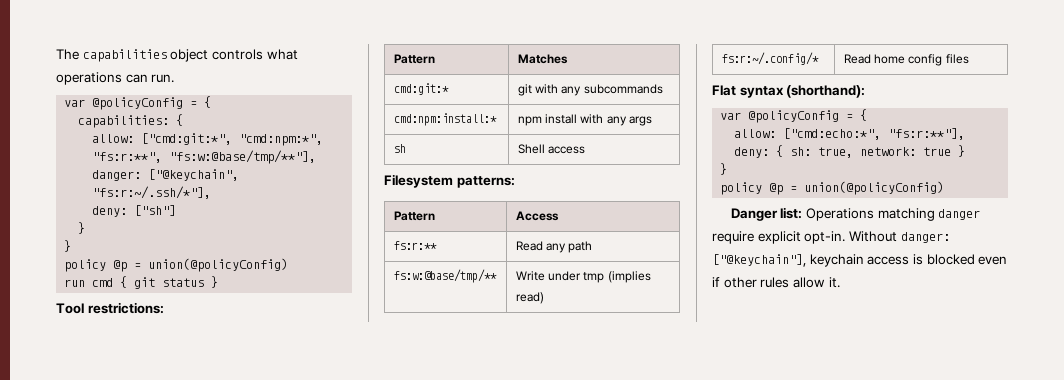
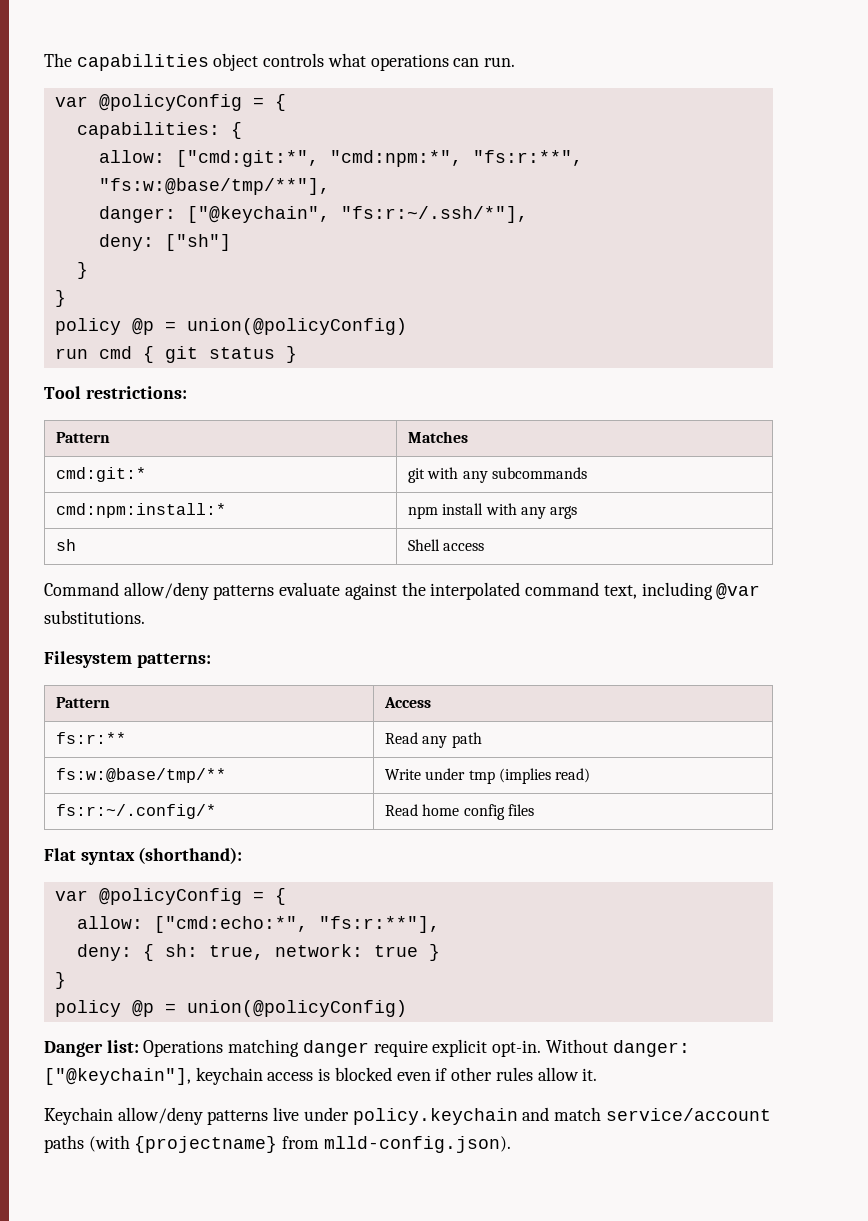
(586, 150) none -> [44,582,761,600] [44,610,145,624] // Command allow/deny patterns evaluate against the interpolated command text, including @var substitutions.
(840, 282) none -> [44,1107,771,1125] [44,1135,511,1153] // Keychain allow/deny patterns live under policy.keychain and match service/account paths (with {projectname} from mlld-config.json).

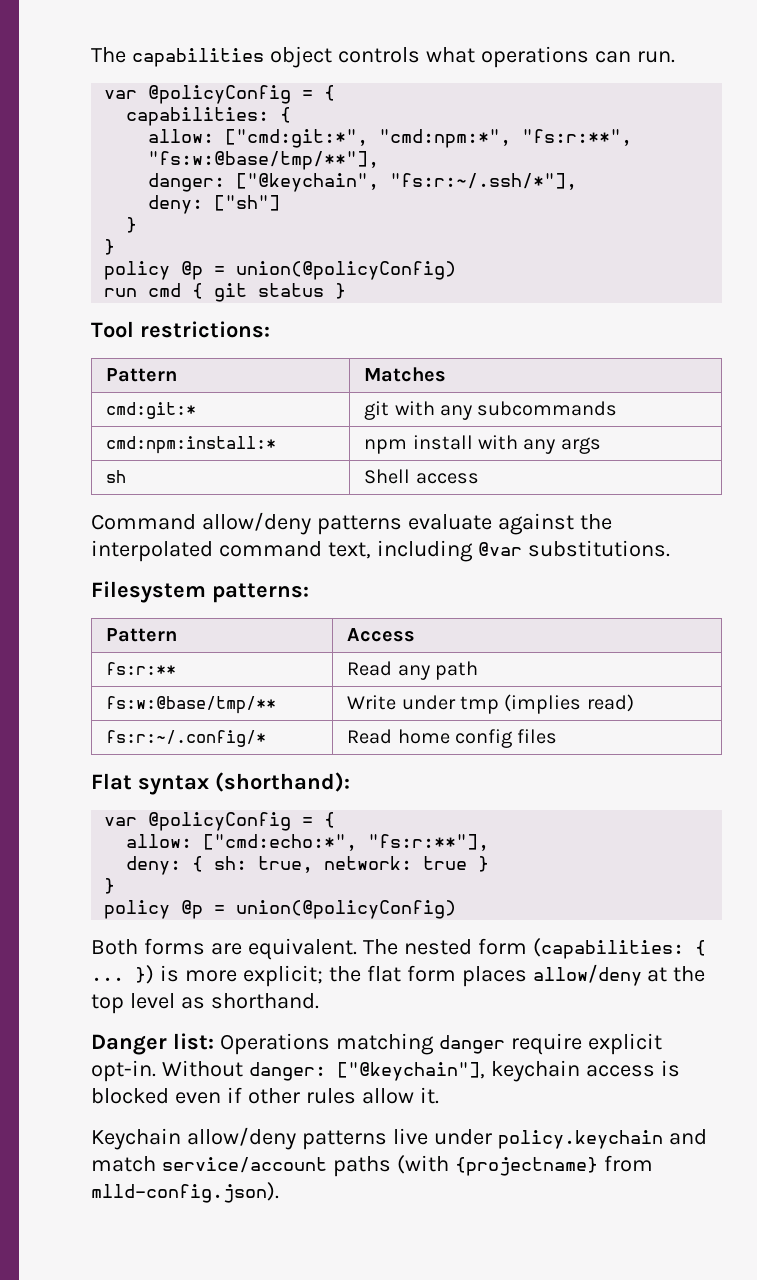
(407, 1008) none -> [91,938,706,960] [91,964,706,987] [91,993,319,1014] // Both forms are equivalent. The nested form (capabilities: { ... }) is more explicit; the flat form places allow/deny at the top level as shorthand.

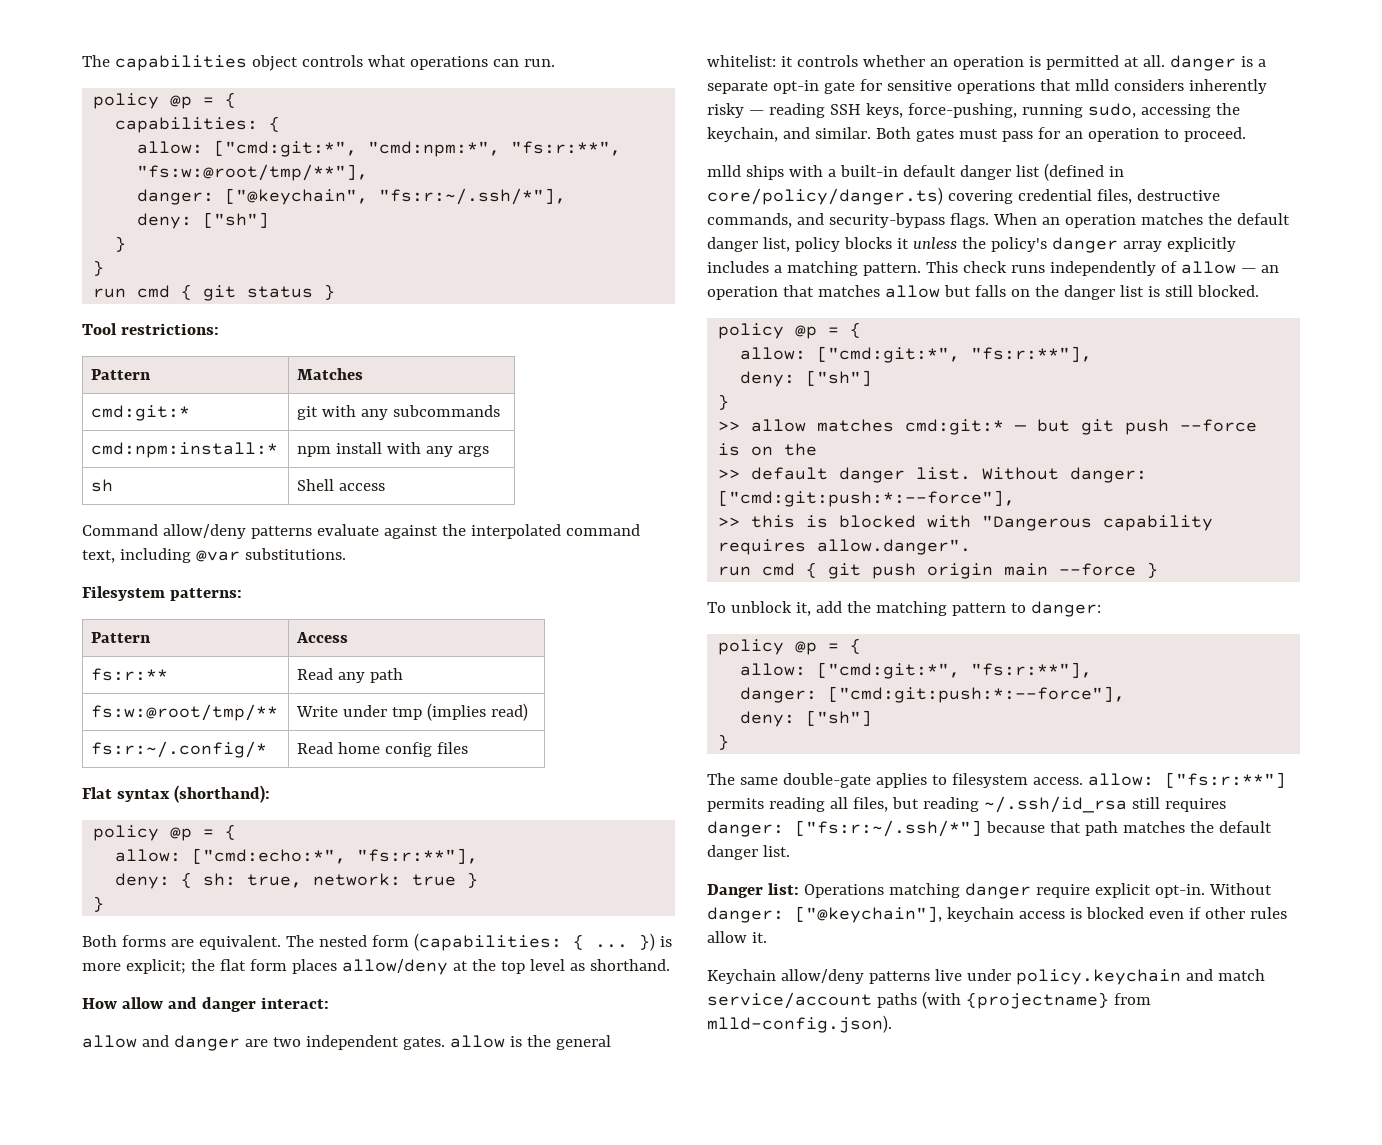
[104,85,292,104] var @policyConfig -> [93,93,193,109] policy @p
[148,151,380,170] "fs:w:@base/tmp/**"], -> [137,164,369,181] "fs:w:@root/tmp/**"],
[104,261,457,280] // policy @p = union(@policyConfig) -> (105, 268) none
[106,696,277,714] fs:w:@base/tmp/** -> [91,704,279,721] fs:w:@root/tmp/**
[104,812,292,831] var @policyConfig -> [93,825,193,841] policy @p
[104,900,457,919] // policy @p = union(@policyConfig) -> (105, 904) none
(319, 1001) none -> [82,997,329,1012] [82,1035,611,1051] [707,55,1266,71] [707,79,1267,94] [707,103,1240,118] [707,127,1246,142] [707,163,1124,181] [707,187,1220,205] [707,213,1290,228] [707,237,1236,253] [707,261,1279,276] [707,285,1259,300] [718,322,862,339] [740,346,1093,363] [740,370,873,387] [718,394,730,410] [718,419,1258,435] [718,443,818,456] [718,467,1148,483] [718,490,1016,507] [718,515,1214,531] [718,539,972,555] [718,562,1159,579] [707,601,1101,617] [718,638,862,655] [740,662,1093,679] [740,686,1126,703] [740,710,873,727] [718,734,730,750] [707,772,1286,788] [707,796,1226,813] [707,820,1272,837] [707,845,790,860] // How allow and danger interact: // allow and danger are two independent gates. allow is the general whitelist: it controls whether an operation is permitted at all. danger is a separate opt-in gate for sensitive operations that mlld considers inherently risky — reading SSH keys, force-pushing, running sudo, accessing the keychain, and similar. Both gates must pass for an operation to proceed. // mlld ships with a built-in default danger list (defined in core/policy/danger.ts) covering credential files, destructive commands, and security-bypass flags. When an operation matches the default danger list, policy blocks it unless the policy's danger array explicitly includes a matching pattern. This check runs independently of allow — an operation that matches allow but falls on the danger list is still blocked. // policy @p = { // allow: ["cmd:git:*", "fs:r:**"], // deny: ["sh"] // } // >> allow matches cmd:git:* — but git push --force is on the // >> default danger list. Without danger: ["cmd:git:push:*:--force"], // >> this is blocked with "Dangerous capability requires allow.danger". // run cmd { git push origin main --force } // To unblock it, add the matching pattern to danger: // policy @p = { // allow: ["cmd:git:*", "fs:r:**"], // danger: ["cmd:git:push:*:--force"], // deny: ["sh"] // } // The same double-gate applies to filesystem access. allow: ["fs:r:**"] permits reading all files, but reading ~/.ssh/id_rsa still requires danger: ["fs:r:~/.ssh/*"] because that path matches the default danger list.

